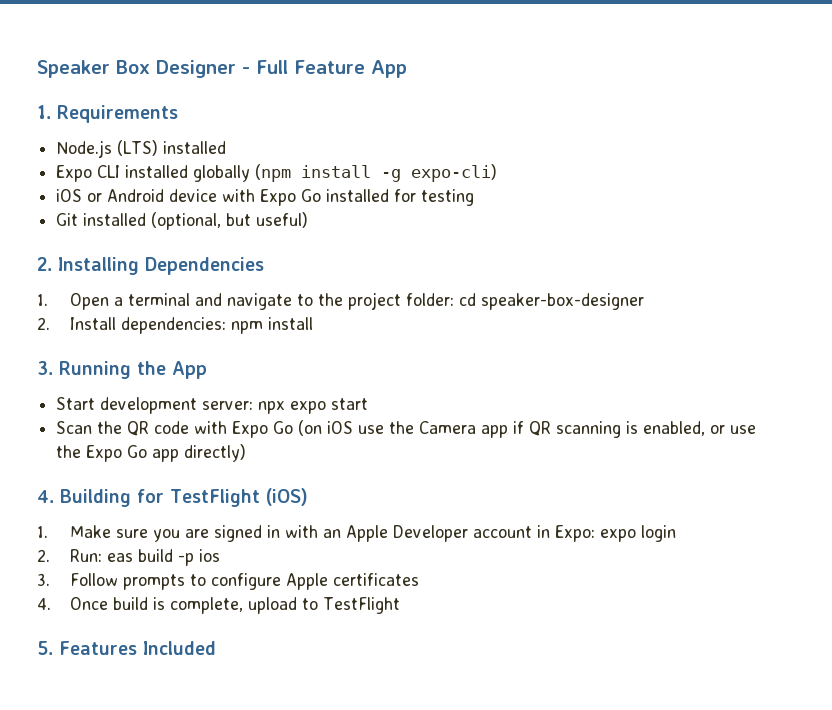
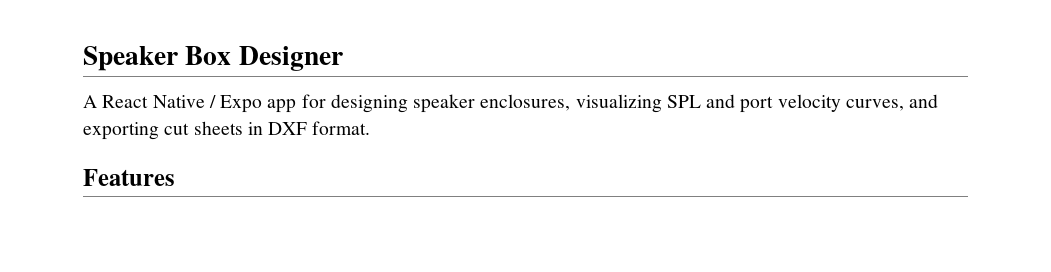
[242,60,407,78] [37,105,178,123] [56,140,227,158] [56,164,498,182] [56,189,475,206] [56,212,309,230] [37,257,264,275] [37,292,644,310] [37,317,313,334] [37,361,207,379] [56,397,369,414] [56,420,757,438] [56,444,247,462] [37,488,308,507] [37,525,676,542] [37,549,220,566] [37,573,419,590] [37,597,400,614] [37,641,216,655] - Full Feature App // 1. Requirements // Node.js (LTS) installed // Expo CLI installed globally (npm install -g expo-cli) // iOS or Android device with Expo Go installed for testing // Git installed (optional, but useful) // 2. Installing Dependencies // 1. Open a terminal and navigate to the project folder: cd speaker-box-designer // 2. Install dependencies: npm install // 3. Running the App // Start development server: npx expo start // Scan the QR code with Expo Go (on iOS use the Camera app if QR scanning is enabled, or use the Expo Go app directly) // 4. Building for TestFlight (iOS) // 1. Make sure you are signed in with an Apple Developer account in Expo: expo login // 2. Run: eas build -p ios // 3. Follow prompts to configure Apple certificates // 4. Once build is complete, upload to TestFlight // 5. Features Included -> [83,94,939,113] [83,121,371,140] [83,169,175,186] // A React Native / Expo app for designing speaker enclosures, visualizing SPL and port velocity curves, and exporting cut sheets in DXF format. // Features

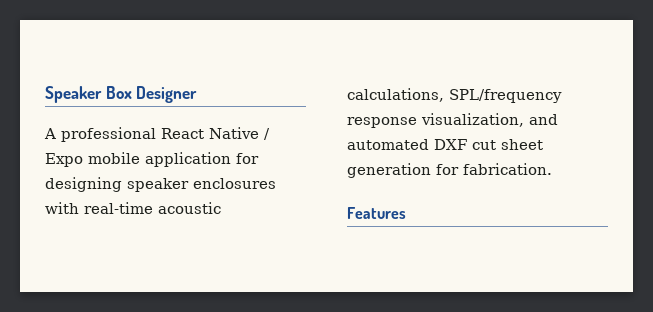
(97, 101) none -> [61,127,156,142] professional
[267,99,297,113] app -> [88,152,231,167] mobile application
[480,94,939,113] [83,121,371,140] enclosures, visualizing SPL and port velocity curves, and exporting cut sheets in DXF format. -> [193,178,276,189] [45,202,221,214] [347,88,562,103] [347,113,558,128] [347,139,543,150] [347,163,552,178] enclosures with real-time acoustic calculations, SPL/frequency response visualization, and automated DXF cut sheet generation for fabrication.

